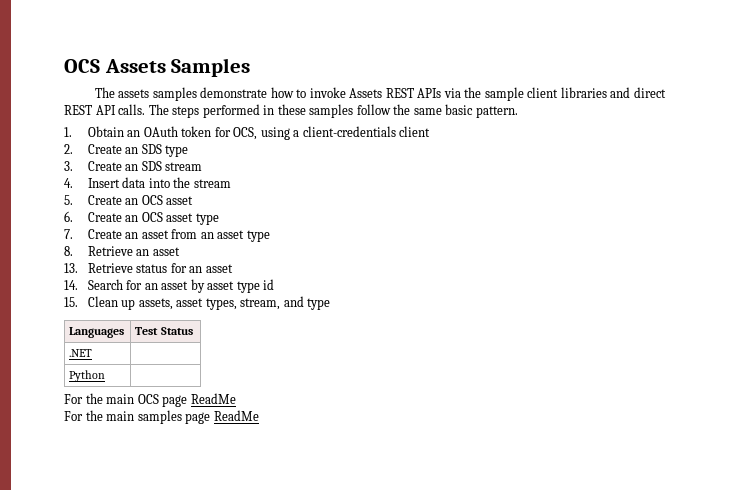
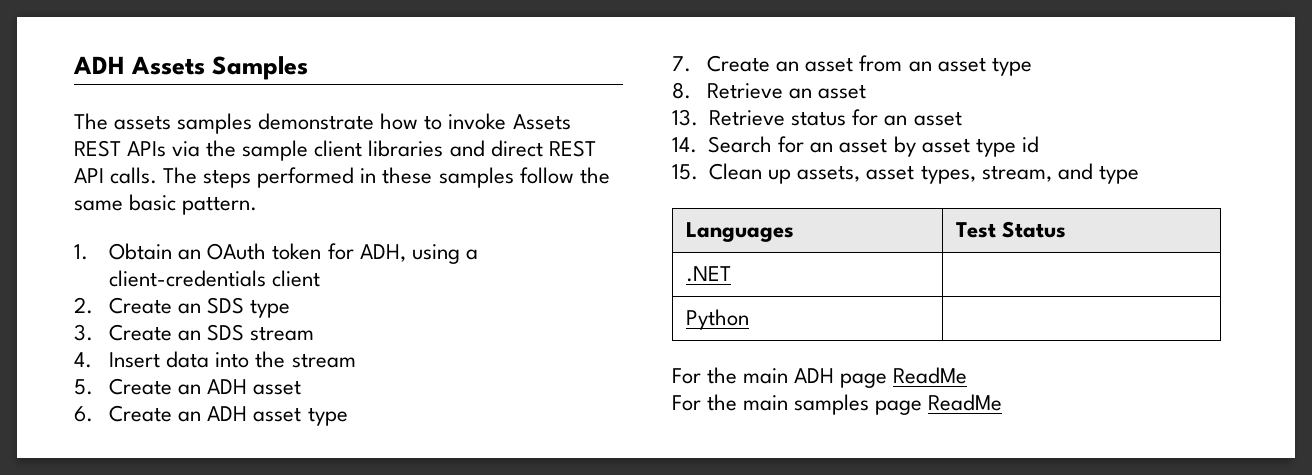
[64,59,100,73] OCS -> [73,56,125,74] ADH
[233,127,258,140] OCS, -> [359,244,406,262] ADH,
[141,195,163,205] OCS -> [207,379,248,394] ADH
[141,212,163,222] OCS -> [207,406,248,421] ADH
[137,394,159,404] OCS -> [794,368,835,383] ADH

